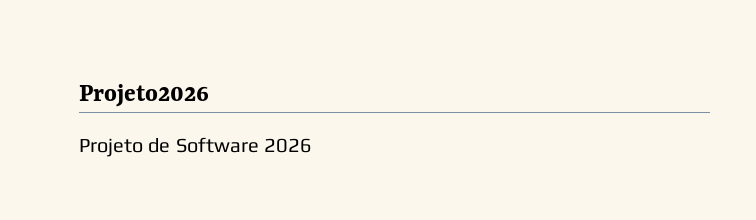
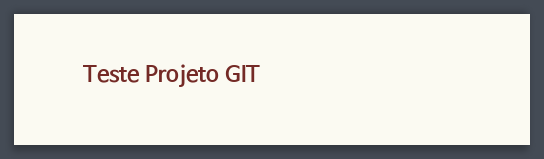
[79,84,209,107] [79,137,313,157] Projeto2026 // Projeto de Software 2026 -> [83,64,260,88] Teste Projeto GIT

